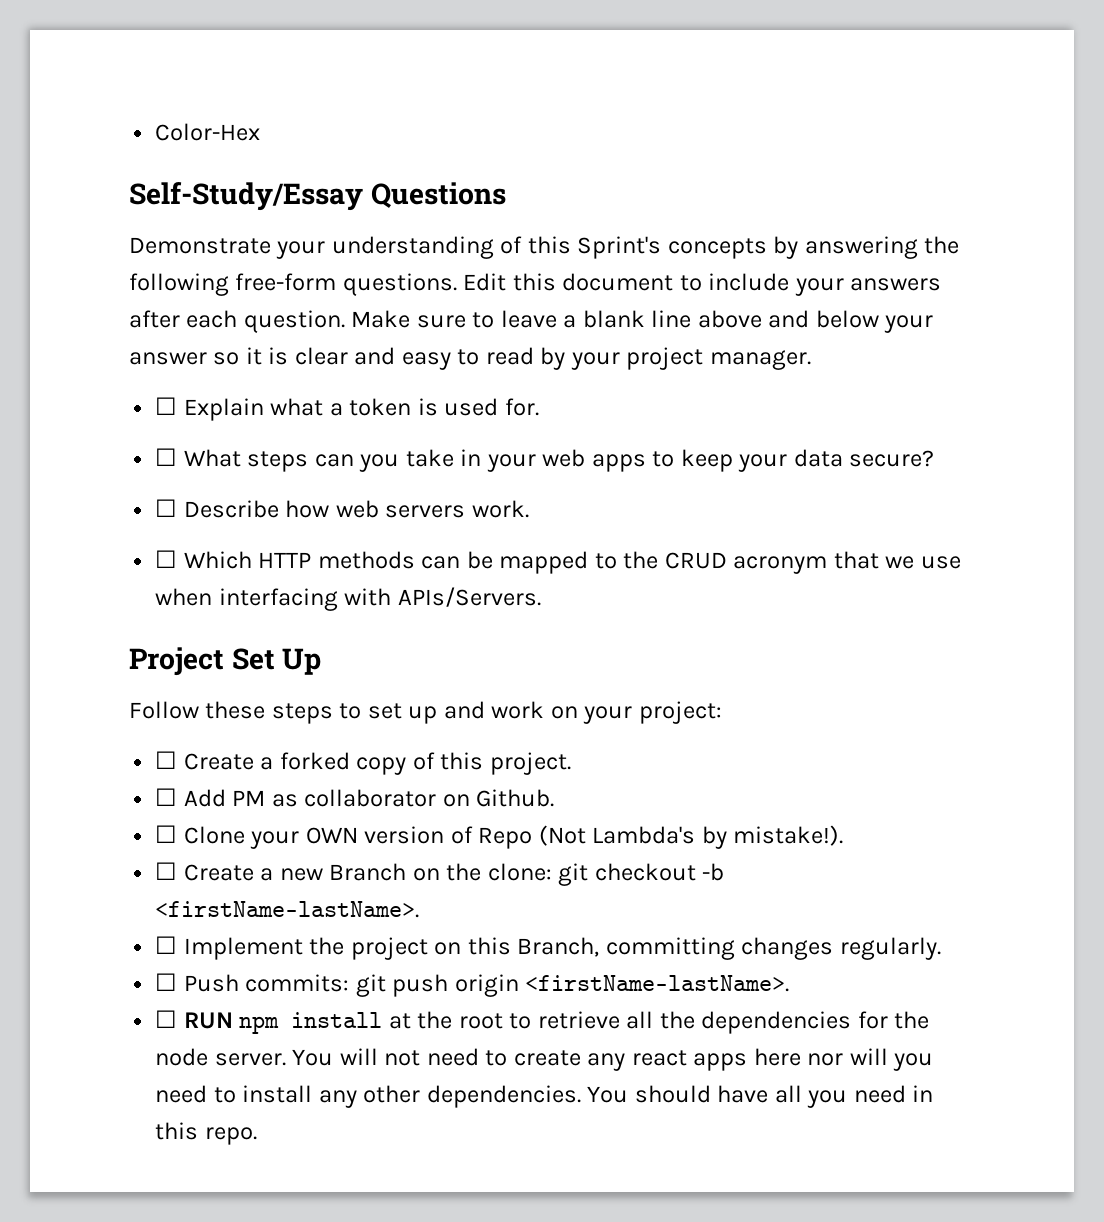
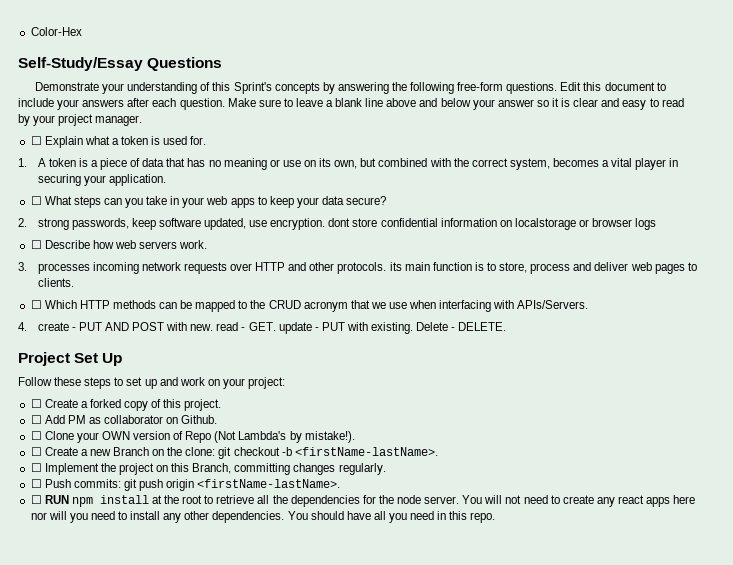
(539, 407) none -> [18,158,679,170] [37,174,166,186] // 1. A token is a piece of data that has no meaning or use on its own, but combined with the correct system, becomes a vital player in securing your application.
(935, 458) none -> [18,218,657,230] // 2. strong passwords, keep software updated, use encryption. dont store confidential information on localstorage or browser logs
(529, 509) none -> [18,262,697,274] [37,278,74,287] // 3. processes incoming network requests over HTTP and other protocols. its main function is to store, process and deliver web pages to clients.
(541, 597) none -> [18,322,507,334] // 4. create - PUT AND POST with new. read - GET. update - PUT with existing. Delete - DELETE.

